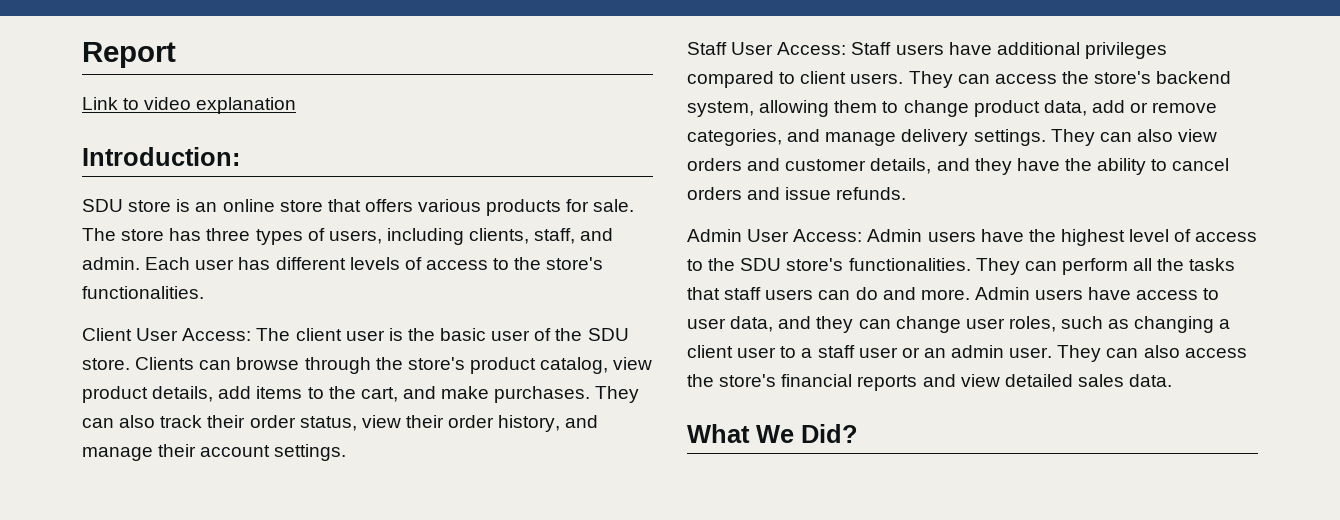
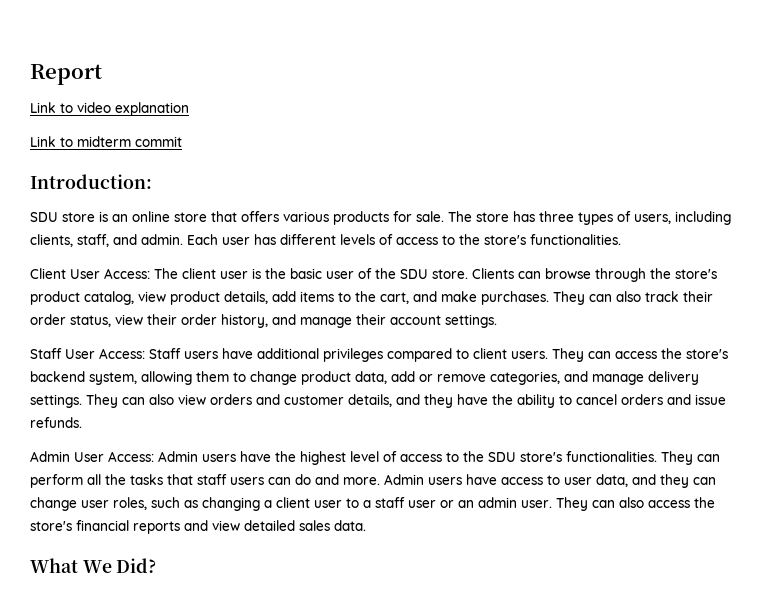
(297, 105) none -> [30,136,182,147] // Link to midterm commit

